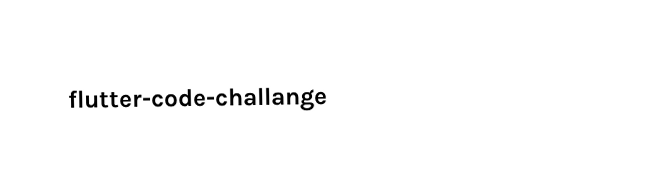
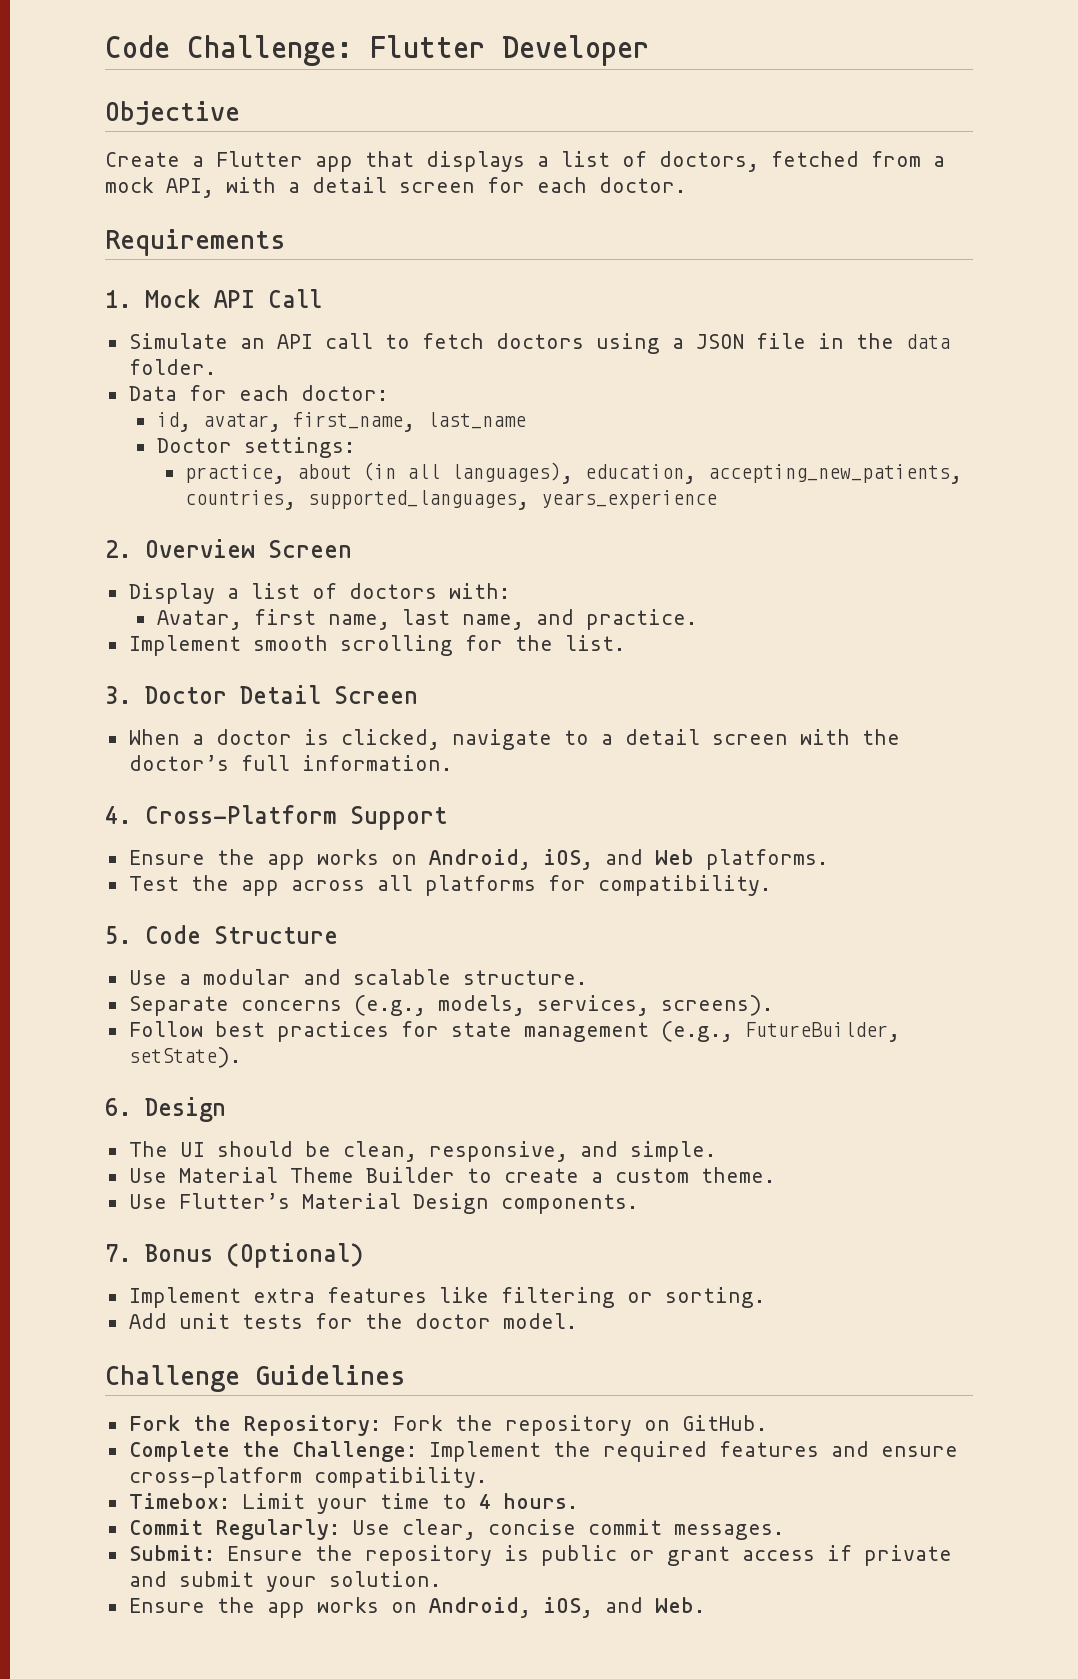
[67,86,328,115] flutter-code-challange -> [105,35,649,66] [105,101,240,125] [105,151,945,172] [105,177,686,198] [105,229,286,256] [105,289,322,308] [128,333,950,354] [128,359,216,375] [128,385,388,401] [156,412,526,432] [156,437,355,458] [184,462,962,484] [184,490,717,510] [105,539,352,558] [128,583,510,604] [156,609,697,630] [128,635,625,656] [105,685,418,704] [128,729,900,750] [128,755,452,771] [105,805,447,830] [128,849,828,870] [128,875,771,896] [105,925,338,944] [128,969,587,985] [128,995,773,1016] [128,1021,900,1042] [128,1047,241,1068] [105,1097,226,1122] [128,1141,716,1162] [128,1167,775,1183] [128,1193,638,1214] [105,1243,363,1268] [128,1287,765,1308] [128,1313,577,1329] [105,1365,406,1392] [128,1415,767,1436] [128,1441,958,1462] [128,1467,487,1488] [128,1493,578,1514] [128,1519,784,1540] [128,1545,952,1566] [128,1571,441,1592] [128,1597,705,1618] Code Challenge: Flutter Developer // Objective // Create a Flutter app that displays a list of doctors, fetched from a mock API, with a detail screen for each doctor. // Requirements // 1. Mock API Call // Simulate an API call to fetch doctors using a JSON file in the data folder. // Data for each doctor: // id, avatar, first_name, last_name // Doctor settings: // practice, about (in all languages), education, accepting_new_patients, countries, supported_languages, years_experience // 2. Overview Screen // Display a list of doctors with: // Avatar, first name, last name, and practice. // Implement smooth scrolling for the list. // 3. Doctor Detail Screen // When a doctor is clicked, navigate to a detail screen with the doctor’s full information. // 4. Cross-Platform Support // Ensure the app works on Android, iOS, and Web platforms. // Test the app across all platforms for compatibility. // 5. Code Structure // Use a modular and scalable structure. // Separate concerns (e.g., models, services, screens). // Follow best practices for state management (e.g., FutureBuilder, setState). // 6. Design // The UI should be clean, responsive, and simple. // Use Material Theme Builder to create a custom theme. // Use Flutter’s Material Design components. // 7. Bonus (Optional) // Implement extra features like filtering or sorting. // Add unit tests for the doctor model. // Challenge Guidelines // Fork the Repository: Fork the repository on GitHub. // Complete the Challenge: Implement the required features and ensure cross-platform compatibility. // Timebox: Limit your time to 4 hours. // Commit Regularly: Use clear, concise commit messages. // Submit: Ensure the repository is public or grant access if private and submit your solution. // Ensure the app works on Android, iOS, and Web.

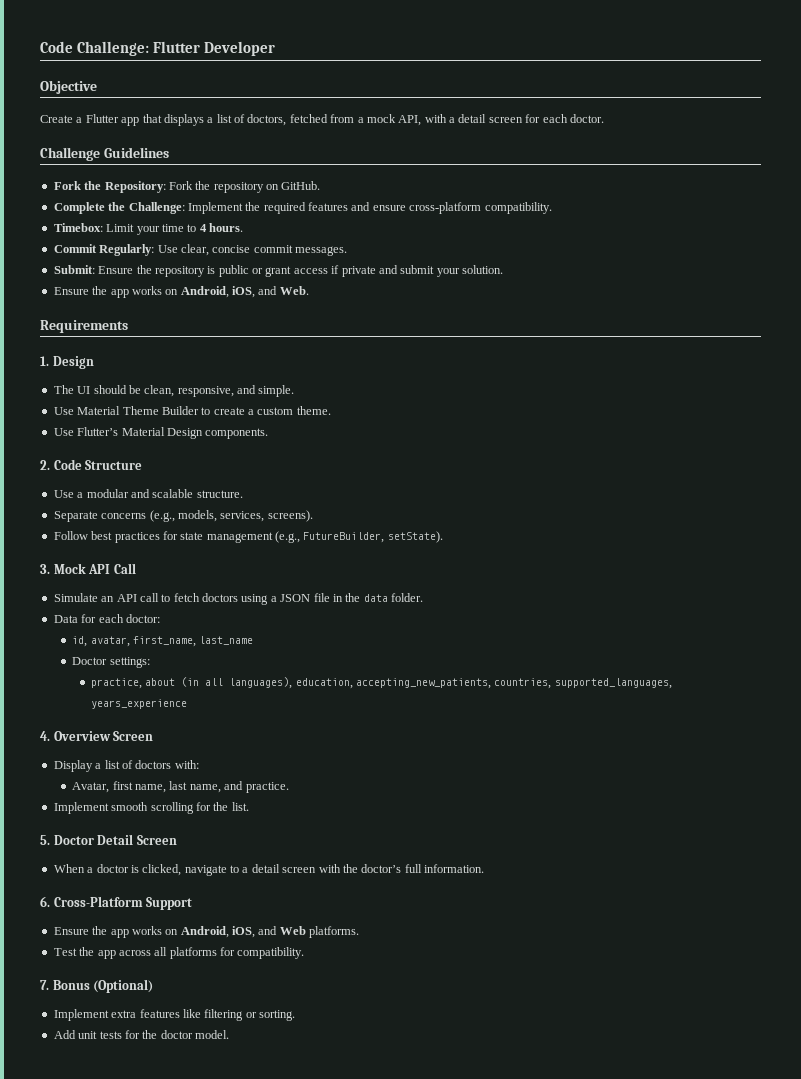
[105,229,286,256] [105,289,322,308] [128,333,950,354] [128,359,216,375] [128,385,388,401] [156,412,526,432] [156,437,355,458] [184,462,962,484] [184,490,717,510] [105,539,352,558] [128,583,510,604] [156,609,697,630] [128,635,625,656] [105,685,418,704] [128,729,900,750] [128,755,452,771] [105,805,447,830] [128,849,828,870] [128,875,771,896] [105,925,338,944] [128,969,587,985] [128,995,773,1016] [128,1021,900,1042] [128,1047,241,1068] [105,1097,226,1122] [128,1141,716,1162] [128,1167,775,1183] [128,1193,638,1214] [105,1243,363,1268] [128,1287,765,1308] [128,1313,577,1329] // Requirements // 1. Mock API Call // Simulate an API call to fetch doctors using a JSON file in the data folder. // Data for each doctor: // id, avatar, first_name, last_name // Doctor settings: // practice, about (in all languages), education, accepting_new_patients, countries, supported_languages, years_experience // 2. Overview Screen // Display a list of doctors with: // Avatar, first name, last name, and practice. // Implement smooth scrolling for the list. // 3. Doctor Detail Screen // When a doctor is clicked, navigate to a detail screen with the doctor’s full information. // 4. Cross-Platform Support // Ensure the app works on Android, iOS, and Web platforms. // Test the app across all platforms for compatibility. // 5. Code Structure // Use a modular and scalable structure. // Separate concerns (e.g., models, services, screens). // Follow best practices for state management (e.g., FutureBuilder, setState). // 6. Design // The UI should be clean, responsive, and simple. // Use Material Theme Builder to create a custom theme. // Use Flutter’s Material Design components. // 7. Bonus (Optional) // Implement extra features like filtering or sorting. // Add unit tests for the doctor model. -> (604, 118) none
(705, 1605) none -> [40,320,128,333] [40,356,94,369] [53,385,295,397] [53,406,331,415] [53,427,269,439] [40,459,143,470] [53,489,243,498] [53,510,313,522] [53,531,443,543] [40,563,136,574] [53,593,423,605] [53,614,160,623] [72,636,254,647] [72,657,150,668] [90,677,672,689] [90,699,187,709] [40,731,154,741] [53,760,199,772] [72,781,289,793] [53,802,249,814] [40,834,177,845] [53,864,484,876] [40,896,193,910] [53,926,360,938] [53,947,305,959] [40,979,154,993] [53,1009,295,1021] [53,1030,229,1039] // Requirements // 1. Design // The UI should be clean, responsive, and simple. // Use Material Theme Builder to create a custom theme. // Use Flutter’s Material Design components. // 2. Code Structure // Use a modular and scalable structure. // Separate concerns (e.g., models, services, screens). // Follow best practices for state management (e.g., FutureBuilder, setState). // 3. Mock API Call // Simulate an API call to fetch doctors using a JSON file in the data folder. // Data for each doctor: // id, avatar, first_name, last_name // Doctor settings: // practice, about (in all languages), education, accepting_new_patients, countries, supported_languages, years_experience // 4. Overview Screen // Display a list of doctors with: // Avatar, first name, last name, and practice. // Implement smooth scrolling for the list. // 5. Doctor Detail Screen // When a doctor is clicked, navigate to a detail screen with the doctor’s full information. // 6. Cross-Platform Support // Ensure the app works on Android, iOS, and Web platforms. // Test the app across all platforms for compatibility. // 7. Bonus (Optional) // Implement extra features like filtering or sorting. // Add unit tests for the doctor model.

